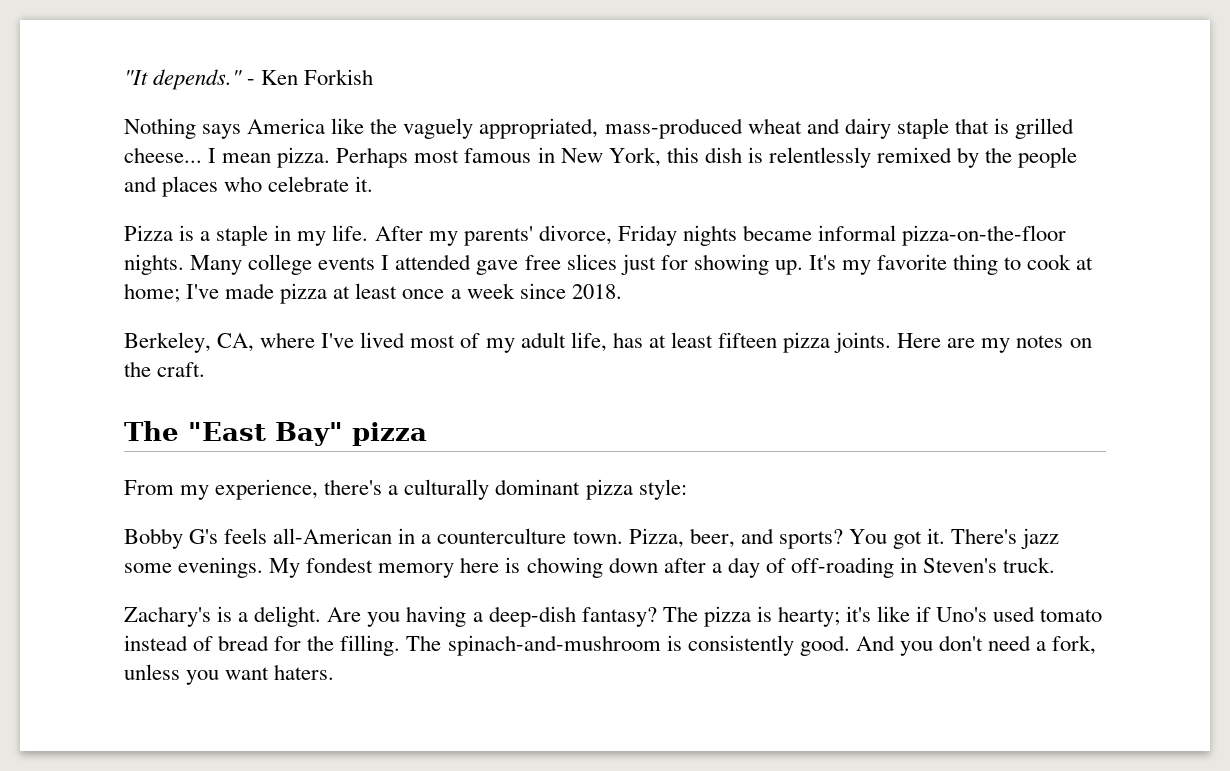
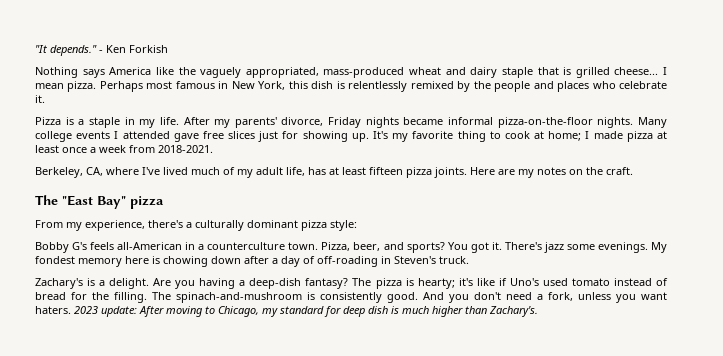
[186,284,220,299] I've -> [585,131,590,139] I
[519,283,622,299] since 2018. -> [129,145,213,153] from 2018-2021.
[410,335,456,348] most -> [191,167,220,175] much
(335, 672) none -> [74,306,538,317] 2023 update: After moving to Chicago, my standard for deep dish is much higher than Zachary's.

